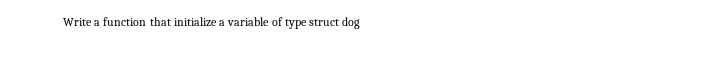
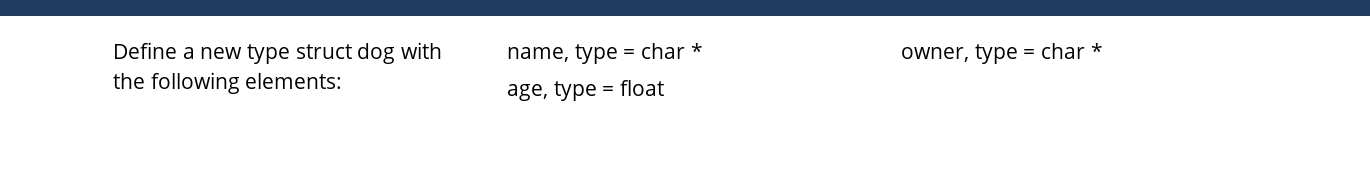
[63,17,361,29] Write a function that initialize a variable of type struct dog -> [113,42,443,64] [113,72,343,94] [507,43,703,64] [507,80,665,101] [901,43,1103,64] Define a new type struct dog with the following elements: // name, type = char * // age, type = float // owner, type = char *

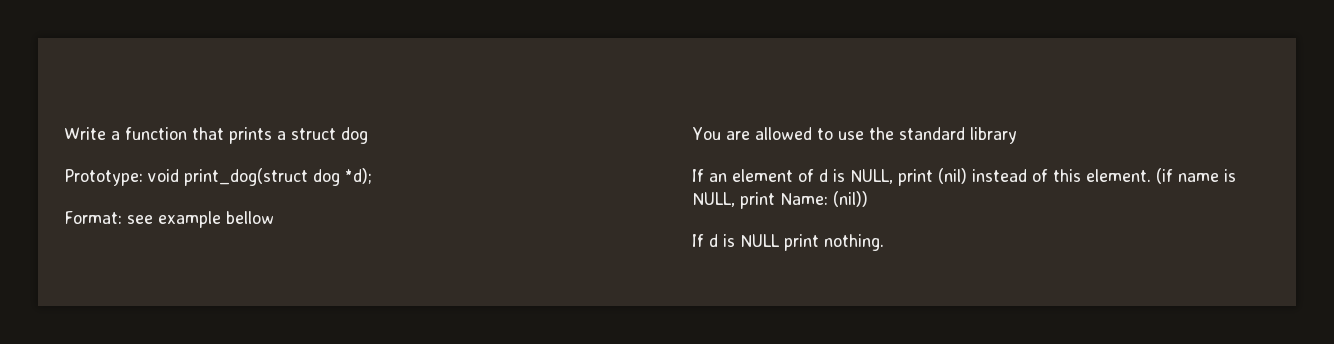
[113,42,443,64] [113,72,343,94] [507,43,703,64] [507,80,665,101] [901,43,1103,64] Define a new type struct dog with the following elements: // name, type = char * // age, type = float // owner, type = char * -> [64,127,368,144] [64,168,372,186] [64,211,274,228] [692,127,1017,144] [692,168,1236,186] [692,191,868,209] [692,234,884,251] Write a function that prints a struct dog // Prototype: void print_dog(struct dog *d); // Format: see example bellow // You are allowed to use the standard library // If an element of d is NULL, print (nil) instead of this element. (if name is NULL, print Name: (nil)) // If d is NULL print nothing.

